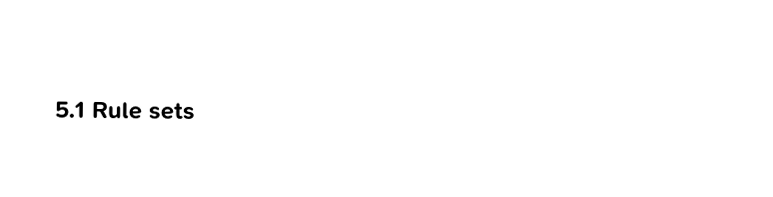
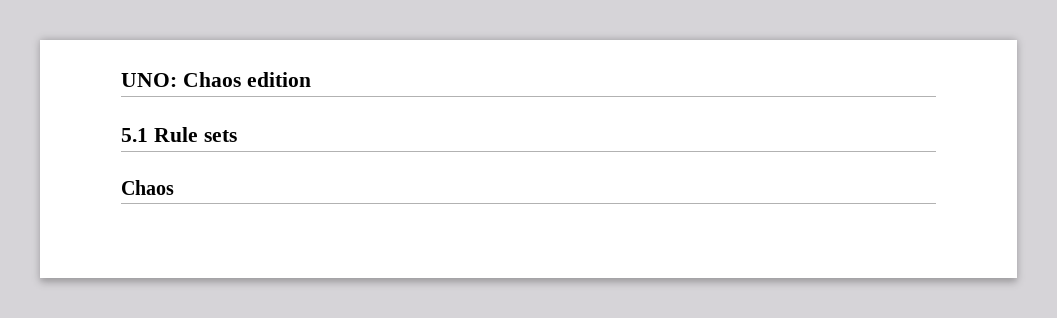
(54, 109) none -> [121,72,311,87] UNO: Chaos edition //
(195, 111) none -> [121,180,174,195] // Chaos

